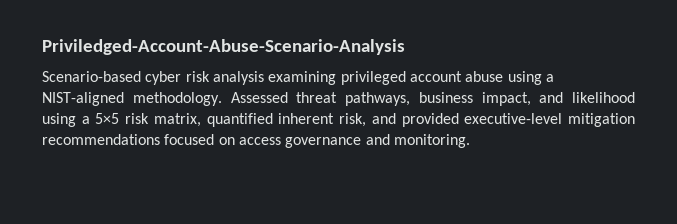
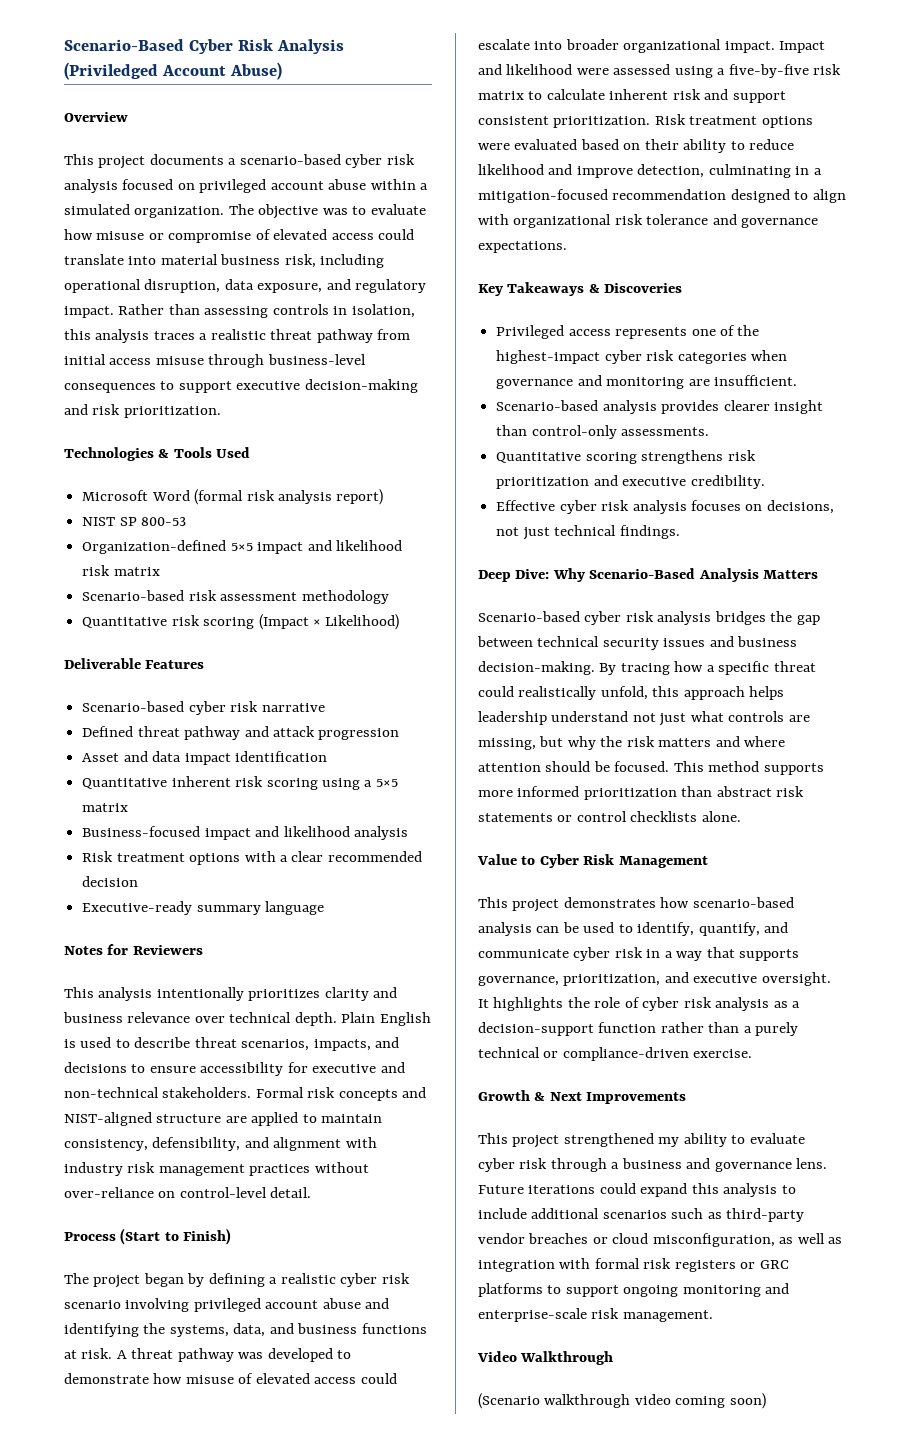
[42,39,405,55] [42,71,554,85] [42,92,635,106] [42,113,636,127] [42,134,470,148] Priviledged-Account-Abuse-Scenario-Analysis // Scenario-based cyber risk analysis examining privileged account abuse using a NIST-aligned methodology. Assessed threat pathways, business impact, and likelihood using a 5×5 risk matrix, quantified inherent risk, and provided executive-level mitigation recommendations focused on access governance and monitoring. -> [64,39,345,54] [64,62,283,80] [64,112,128,122] [64,154,415,169] [64,179,429,193] [64,204,426,219] [64,229,415,243] [64,254,385,268] [64,279,427,293] [64,304,415,318] [64,329,411,343] [64,354,366,368] [64,379,418,393] [64,404,221,418] [64,447,251,461] [82,489,384,505] [82,517,187,526] [82,540,402,554] [82,565,160,576] [82,590,389,604] [82,614,400,630] [64,658,205,669] [82,701,325,715] [82,726,400,740] [82,751,327,765] [82,776,398,790] [82,803,129,812] [82,826,408,840] [82,851,422,865] [82,876,139,887] [82,901,325,915] [64,944,203,955] [64,987,398,1001] [63,1012,431,1026] [64,1037,400,1051] [64,1062,405,1076] [64,1087,427,1101] [64,1112,383,1126] [64,1137,377,1151] [64,1162,369,1176] [64,1187,312,1198] [64,1228,232,1245] [64,1273,410,1288] [64,1298,390,1312] [64,1323,427,1337] [64,1348,352,1362] [64,1373,397,1384] [478,39,826,53] [478,64,842,78] [478,89,786,103] [478,114,813,128] [478,139,795,153] [478,164,822,178] [478,189,846,203] [478,214,819,228] [478,241,567,253] [478,282,683,296] [496,325,760,339] [496,350,787,364] [496,375,797,389] [496,400,823,414] [496,425,710,439] [496,450,756,464] [496,475,765,489] [496,500,834,514] [496,525,680,540] [478,568,819,582] [478,611,820,625] [477,636,798,650] [478,661,816,675] [478,686,785,700] [478,711,810,726] [478,736,786,750] [478,761,824,775] [478,786,805,800] [478,811,741,822] [477,854,708,868] [478,897,794,912] [478,922,789,936] [478,947,800,961] [478,972,831,986] [478,997,801,1011] [478,1022,799,1036] [478,1047,753,1061] [478,1090,687,1104] [478,1133,805,1148] [478,1158,828,1172] [478,1183,796,1197] [478,1208,805,1222] [478,1233,843,1247] [478,1258,789,1272] [478,1283,790,1297] [478,1308,713,1322] [477,1351,614,1365] [478,1393,766,1409] Scenario-Based Cyber Risk Analysis (Priviledged Account Abuse) // Overview // This project documents a scenario-based cyber risk analysis focused on privileged account abuse within a simulated organization. The objective was to evaluate how misuse or compromise of elevated access could translate into material business risk, including operational disruption, data exposure, and regulatory impact. Rather than assessing controls in isolation, this analysis traces a realistic threat pathway from initial access misuse through business-level consequences to support executive decision-making and risk prioritization. // Technologies & Tools Used // Microsoft Word (formal risk analysis report) // NIST SP 800-53 // Organization-defined 5×5 impact and likelihood risk matrix // Scenario-based risk assessment methodology // Quantitative risk scoring (Impact × Likelihood) // Deliverable Features // Scenario-based cyber risk narrative // Defined threat pathway and attack progression // Asset and data impact identification // Quantitative inherent risk scoring using a 5×5 matrix // Business-focused impact and likelihood analysis // Risk treatment options with a clear recommended decision // Executive-ready summary language // Notes for Reviewers // This analysis intentionally prioritizes clarity and business relevance over technical depth. Plain English is used to describe threat scenarios, impacts, and decisions to ensure accessibility for executive and non-technical stakeholders. Formal risk concepts and NIST-aligned structure are applied to maintain consistency, defensibility, and alignment with industry risk management practices without over-reliance on control-level detail. // Process (Start to Finish) // The project began by defining a realistic cyber risk scenario involving privileged account abuse and identifying the systems, data, and business functions at risk. A threat pathway was developed to demonstrate how misuse of elevated access could escalate into broader organizational impact. Impact and likelihood were assessed using a five-by-five risk matrix to calculate inherent risk and support consistent prioritization. Risk treatment options were evaluated based on their ability to reduce likelihood and improve detection, culminating in a mitigation-focused recommendation designed to align with organizational risk tolerance and governance expectations. // Key Takeaways & Discoveries // Privileged access represents one of the highest-impact cyber risk categories when governance and monitoring are insufficient. // Scenario-based analysis provides clearer insight than control-only assessments. // Quantitative scoring strengthens risk prioritization and executive credibility. // Effective cyber risk analysis focuses on decisions, not just technical findings. // Deep Dive: Why Scenario-Based Analysis Matters // Scenario-based cyber risk analysis bridges the gap between technical security issues and business decision-making. By tracing how a specific threat could realistically unfold, this approach helps leadership understand not just what controls are missing, but why the risk matters and where attention should be focused. This method supports more informed prioritization than abstract risk statements or control checklists alone. // Value to Cyber Risk Management // This project demonstrates how scenario-based analysis can be used to identify, quantify, and communicate cyber risk in a way that supports governance, prioritization, and executive oversight. It highlights the role of cyber risk analysis as a decision-support function rather than a purely technical or compliance-driven exercise. // Growth & Next Improvements // This project strengthened my ability to evaluate cyber risk through a business and governance lens. Future iterations could expand this analysis to include additional scenarios such as third-party vendor breaches or cloud misconfiguration, as well as integration with formal risk registers or GRC platforms to support ongoing monitoring and enterprise-scale risk management. // Video Walkthrough // (Scenario walkthrough video coming soon)

